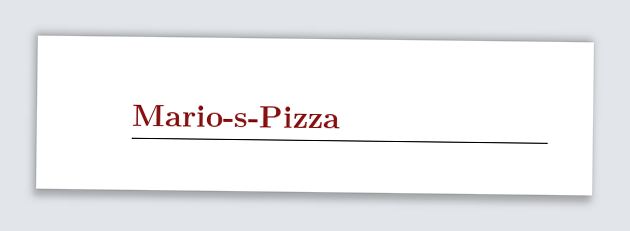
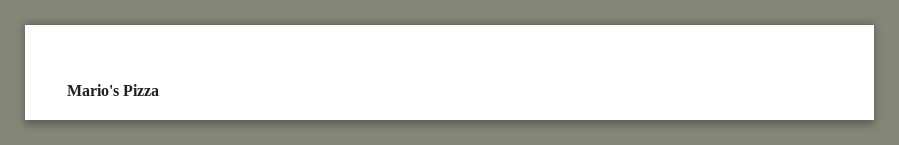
[131,104,341,129] Mario-s-Pizza -> [67,84,160,96] Mario's Pizza

